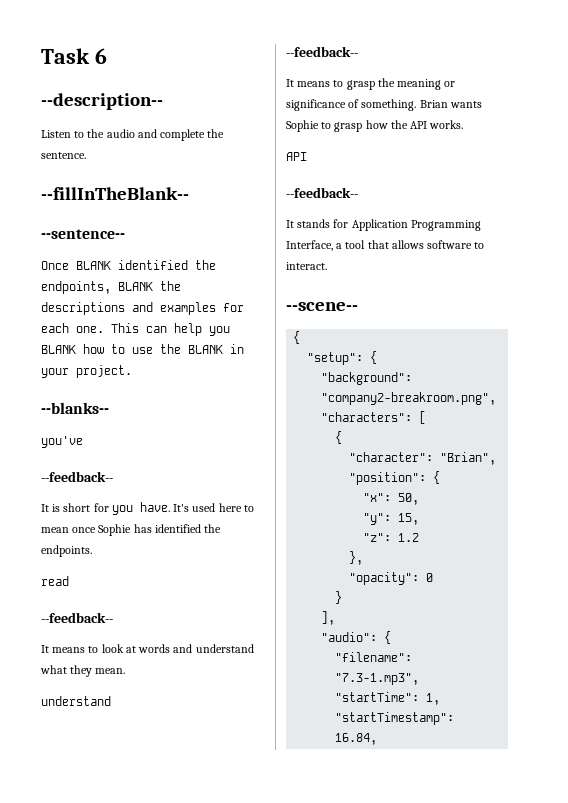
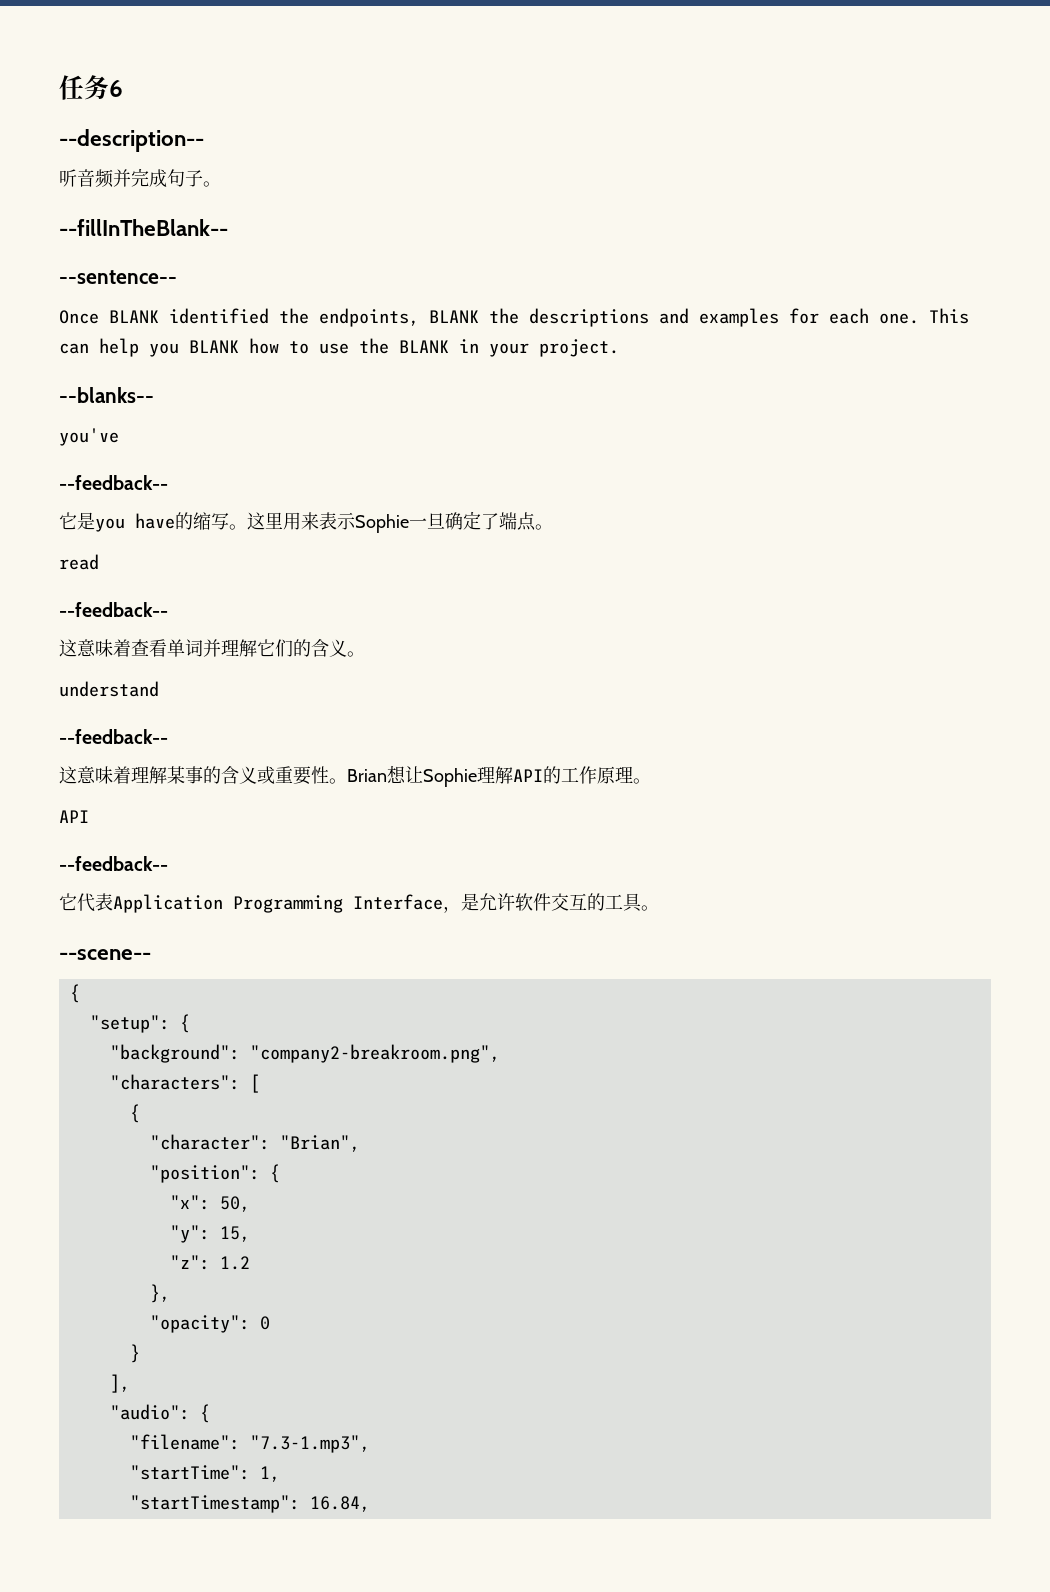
[41,48,90,64] Task -> [59,75,109,100] 任务
[41,129,225,141] [41,152,86,159] Listen to the audio and complete the sentence. -> [59,168,221,188] 听音频并完成句子。
[41,502,254,515] [41,524,222,536] [41,545,92,557] [41,576,69,586] [41,612,113,623] [41,644,254,653] [40,665,126,677] [41,696,111,706] [286,46,358,57] [286,78,456,90] [286,99,482,111] [286,120,464,132] [286,152,307,161] [286,187,358,198] [286,219,481,231] [286,240,485,251] [286,262,327,270] It is short for you have. It's used here to mean once Sophie has identified the endpoints. // read // --feedback-- // It means to look at words and understand what they mean. // understand // --feedback-- // It means to grasp the meaning or significance of something. Brian wants Sophie to grasp how the API works. // API // --feedback-- // It stands for Application Programming Interface, a tool that allows software to interact. -> [59,511,553,533] [59,554,99,570] [59,602,168,617] [59,639,365,657] [59,681,159,697] [59,729,168,744] [59,765,651,787] [59,810,89,823] [59,856,168,871] [59,893,659,913] 它是you have的缩写。这里用来表示Sophie一旦确定了端点。 // read // --feedback-- // 这意味着查看单词并理解它们的含义。 // understand // --feedback-- // 这意味着理解某事的含义或重要性。Brian想让Sophie理解API的工作原理。 // API // --feedback-- // 它代表Application Programming Interface，是允许软件交互的工具。

